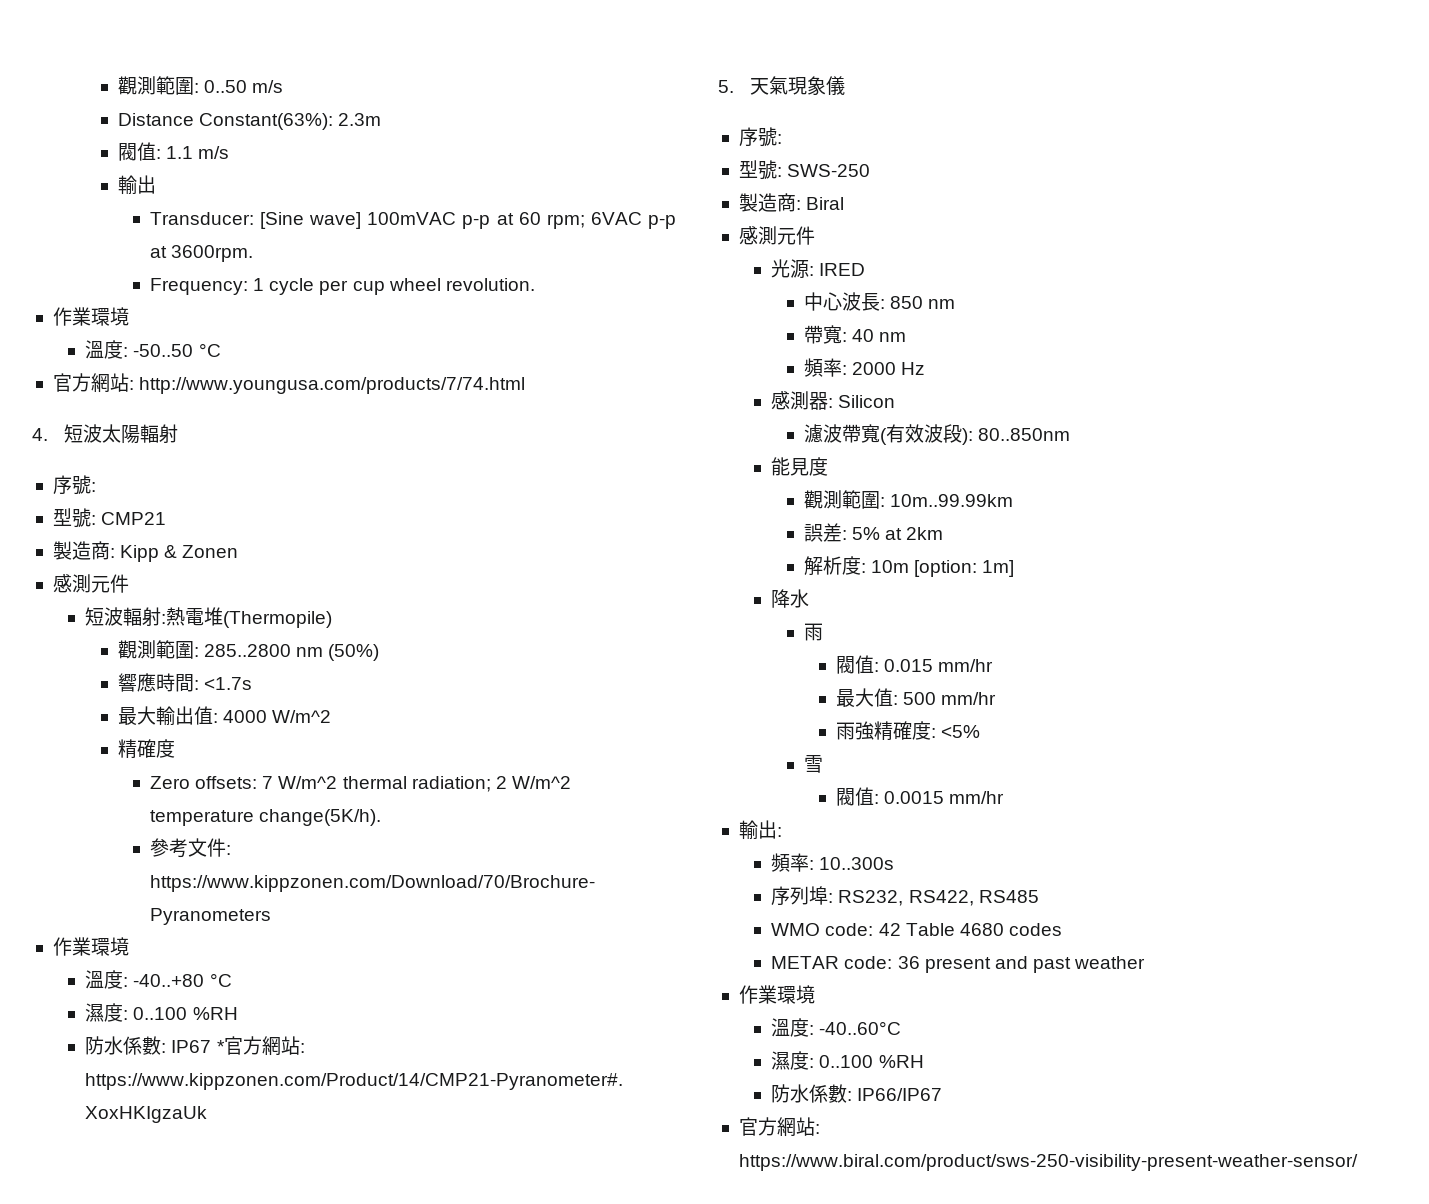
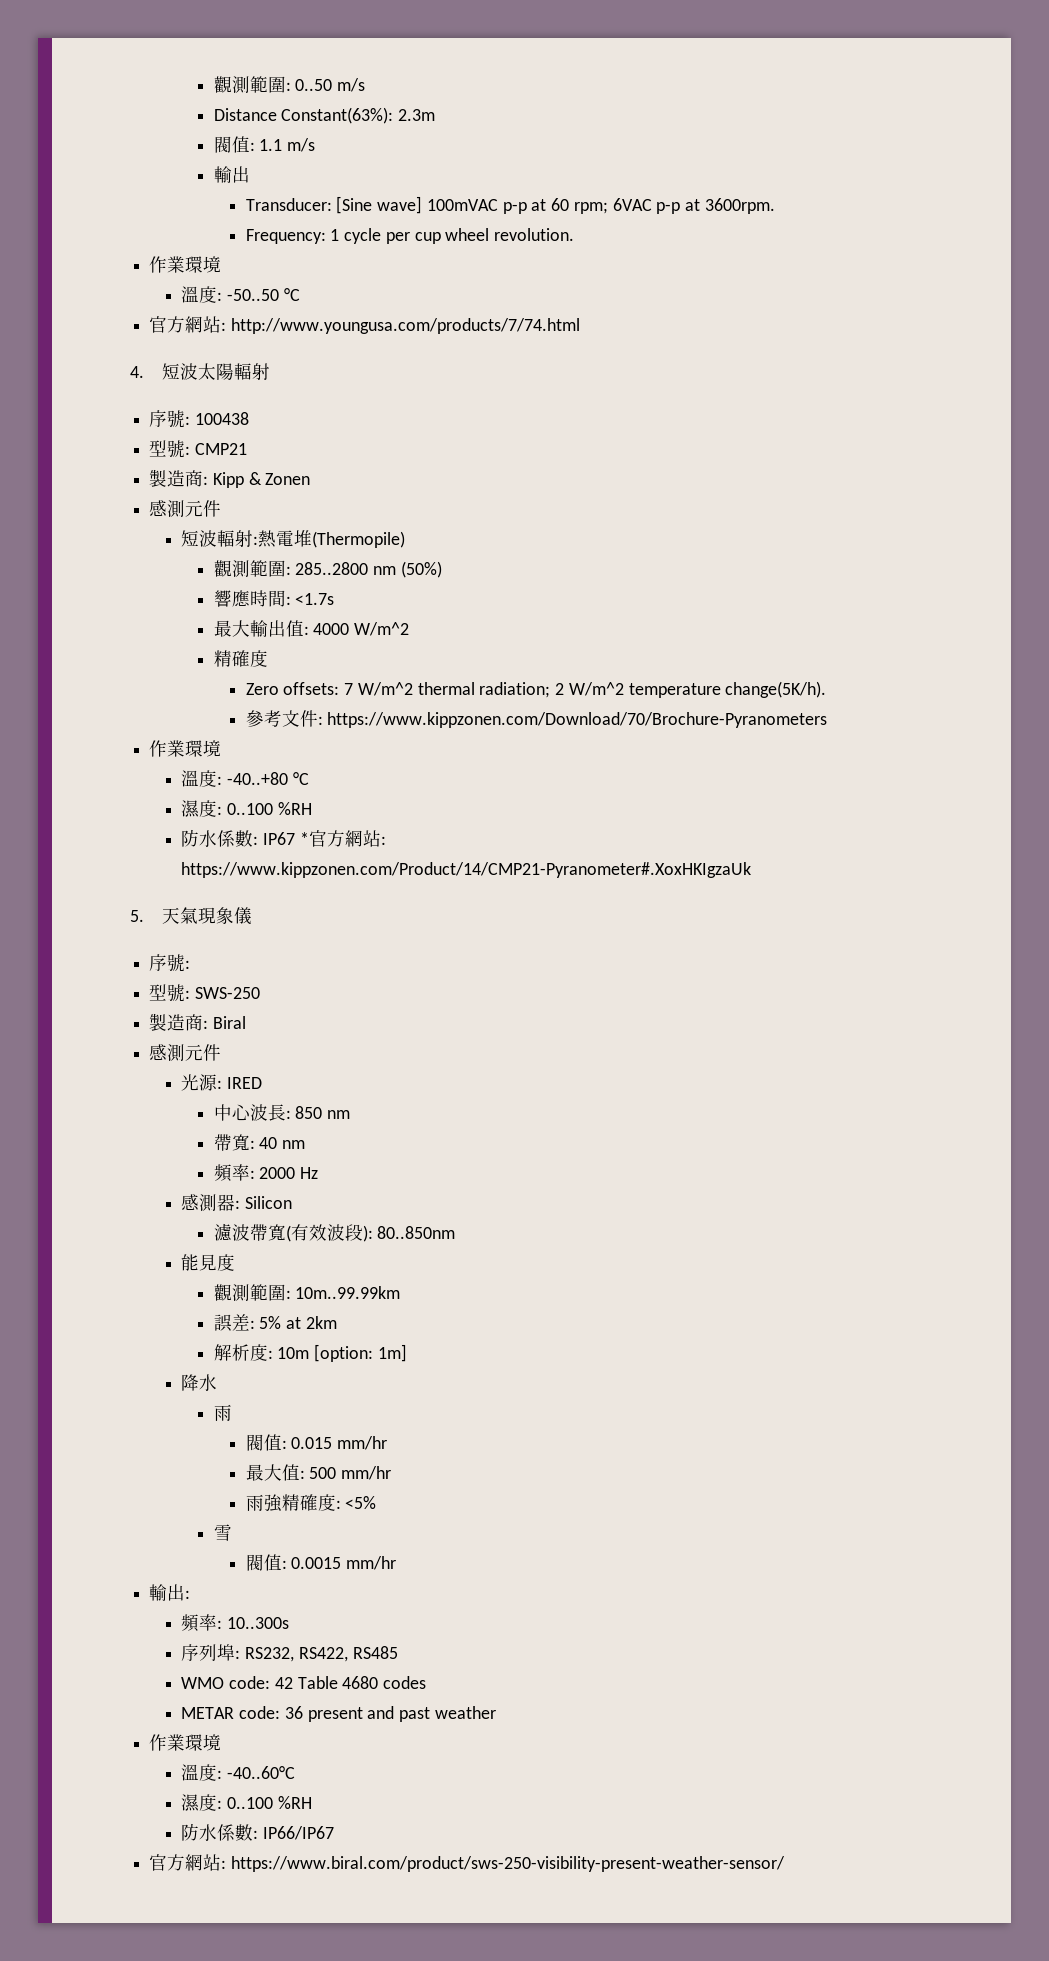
(96, 487) none -> [194,412,249,425] 100438

